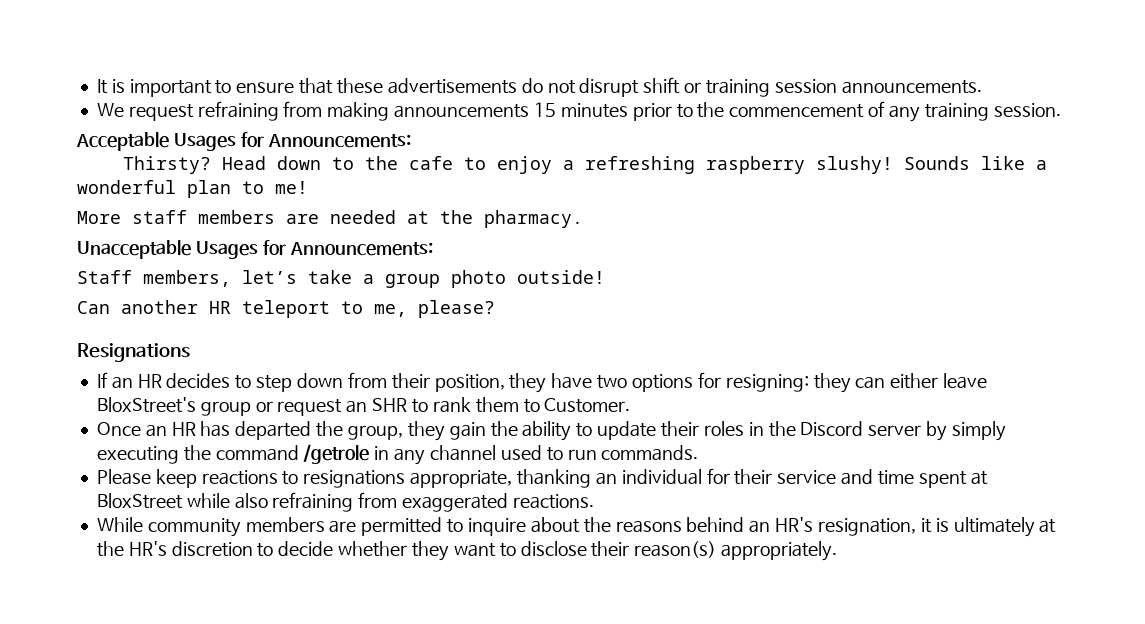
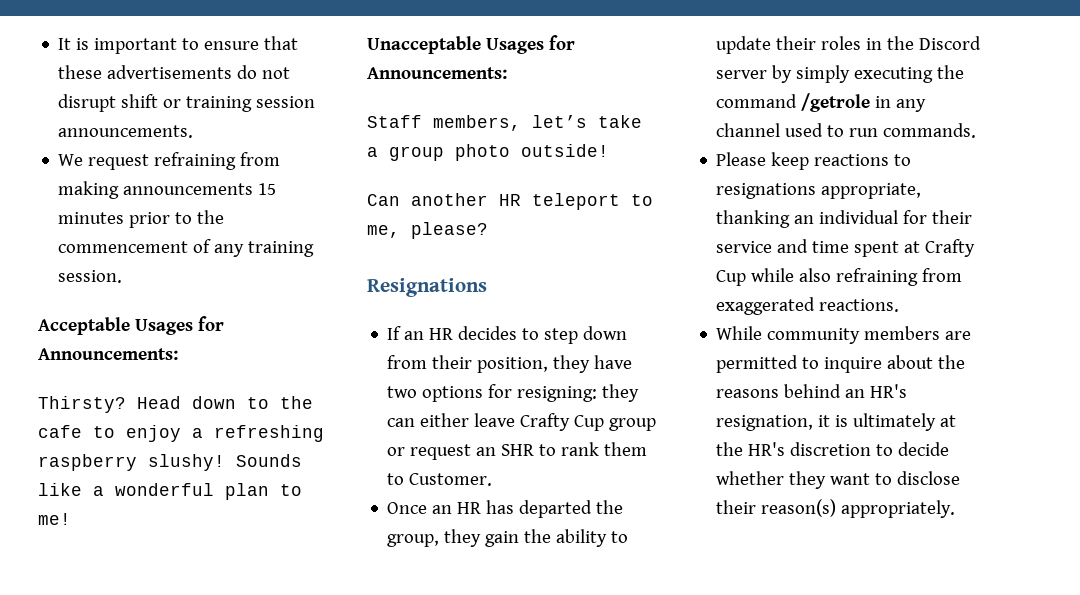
[77,210,583,228] // More staff members are needed at the pharmacy. -> (71, 519) none
[96,397,196,413] BloxStreet's -> [520,413,605,431] Crafty Cup
[96,493,183,509] BloxStreet -> [925,239,976,257] [716,270,747,286] Crafty Cup

